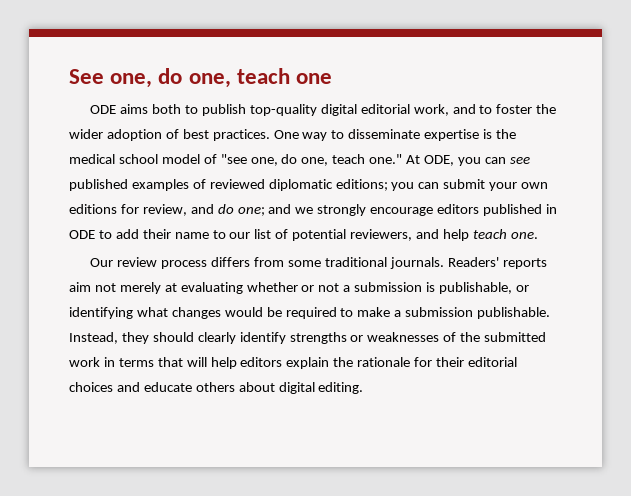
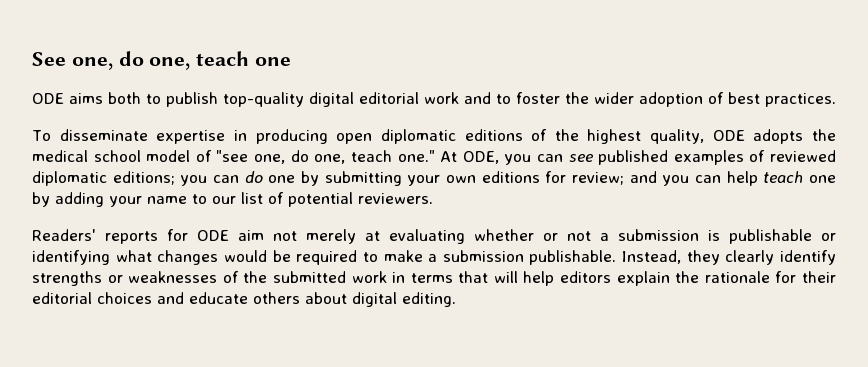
[413,104,449,116] work, -> [424,92,459,104] work
[273,129,493,141] One way to disseminate expertise is -> [32,129,804,144] // To disseminate expertise in producing open diplomatic editions of the highest quality, ODE adopts
[443,179,549,191] [69,204,557,216] [69,229,171,239] submit your own editions for review, and do one; and we strongly encourage editors published in ODE to add their -> [244,171,836,186] [32,192,142,207] do one by submitting your own editions for review; and you can help teach one by adding your
[350,229,538,241] [90,257,547,269] reviewers, and help teach one. // Our review process differs from some traditional journals. Readers' reports -> [358,193,433,204] [32,229,229,244] reviewers. // Readers' reports for ODE
[439,282,513,294] publishable, -> [729,229,812,244] publishable
[152,332,194,342] should -> (720, 257) none

